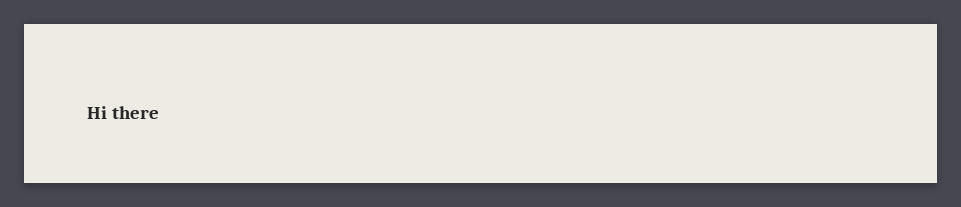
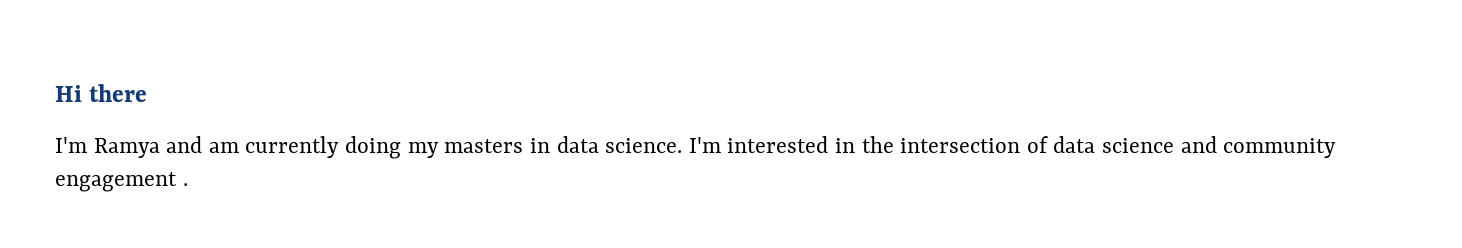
(160, 112) none -> [55,136,1337,159] [55,172,188,192] // I'm Ramya and am currently doing my masters in data science. I'm interested in the intersection of data science and community engagement .

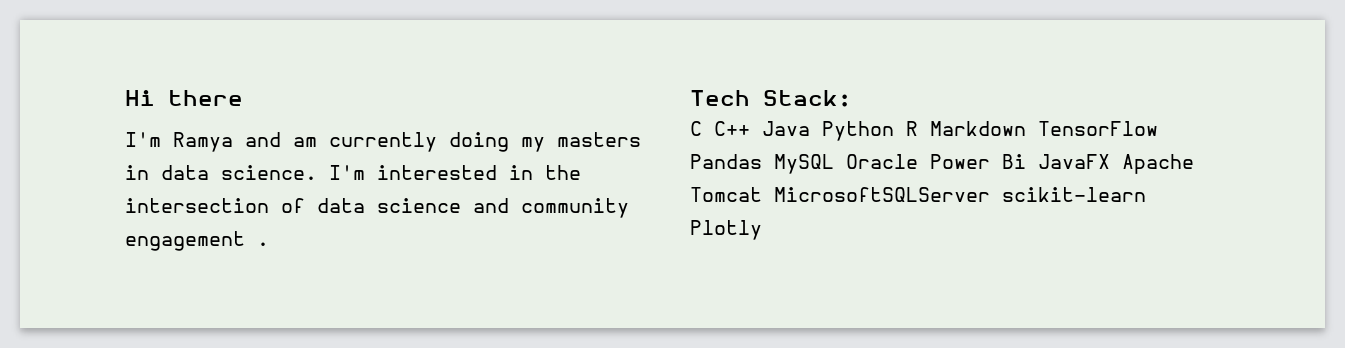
(188, 184) none -> [690,90,851,107] [690,121,1158,141] [690,154,1194,174] [690,187,1146,202] [690,220,762,240] // Tech Stack: // C C++ Java Python R Markdown TensorFlow Pandas MySQL Oracle Power Bi JavaFX Apache Tomcat MicrosoftSQLServer scikit-learn Plotly

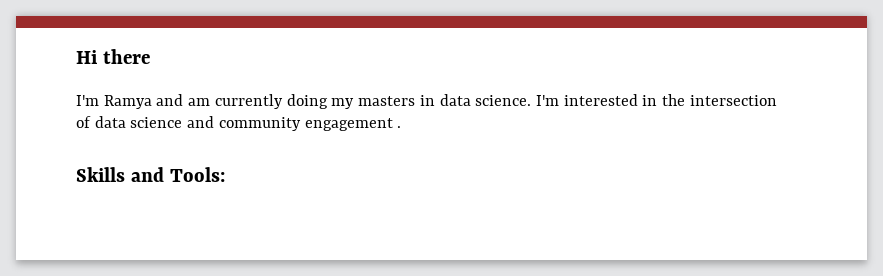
[690,90,851,107] [690,121,1158,141] [690,154,1194,174] [690,187,1146,202] [690,220,762,240] Tech Stack: // C C++ Java Python R Markdown TensorFlow Pandas MySQL Oracle Power Bi JavaFX Apache Tomcat MicrosoftSQLServer scikit-learn Plotly -> [76,167,225,182] Skills and Tools:

